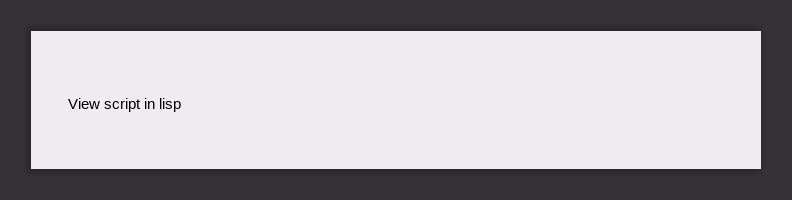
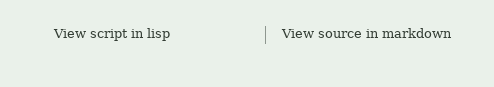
(182, 105) none -> [281,28,452,38] // View source in markdown

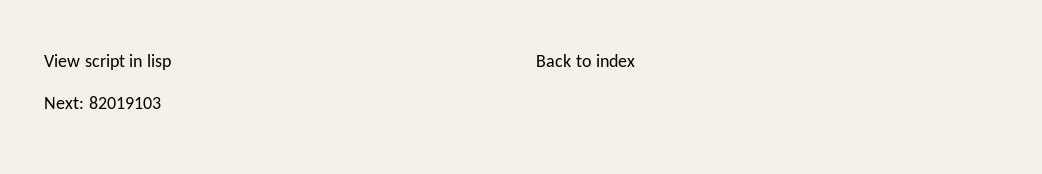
[281,28,452,38] View source in markdown -> [44,96,161,109] [536,54,636,67] Next: 82019103 // Back to index

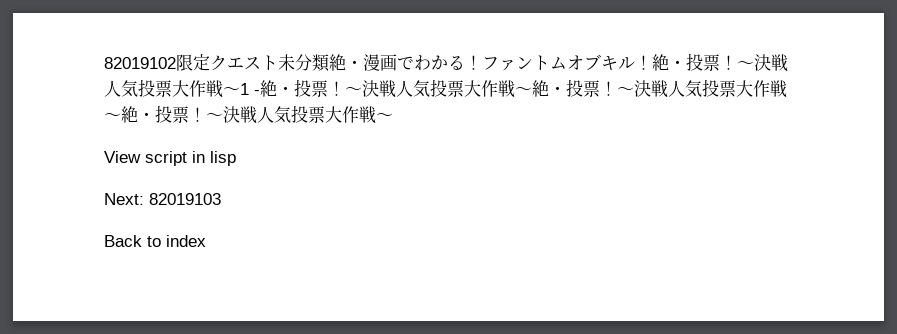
(44, 60) none -> [104,53,788,72] [104,79,787,98] [104,105,393,124] 82019102限定クエスト未分類絶・漫画でわかる！ファントムオブキル！絶・投票！～決戦人気投票大作戦～1 -絶・投票！～決戦人気投票大作戦～絶・投票！～決戦人気投票大作戦～絶・投票！～決戦人気投票大作戦～ //

